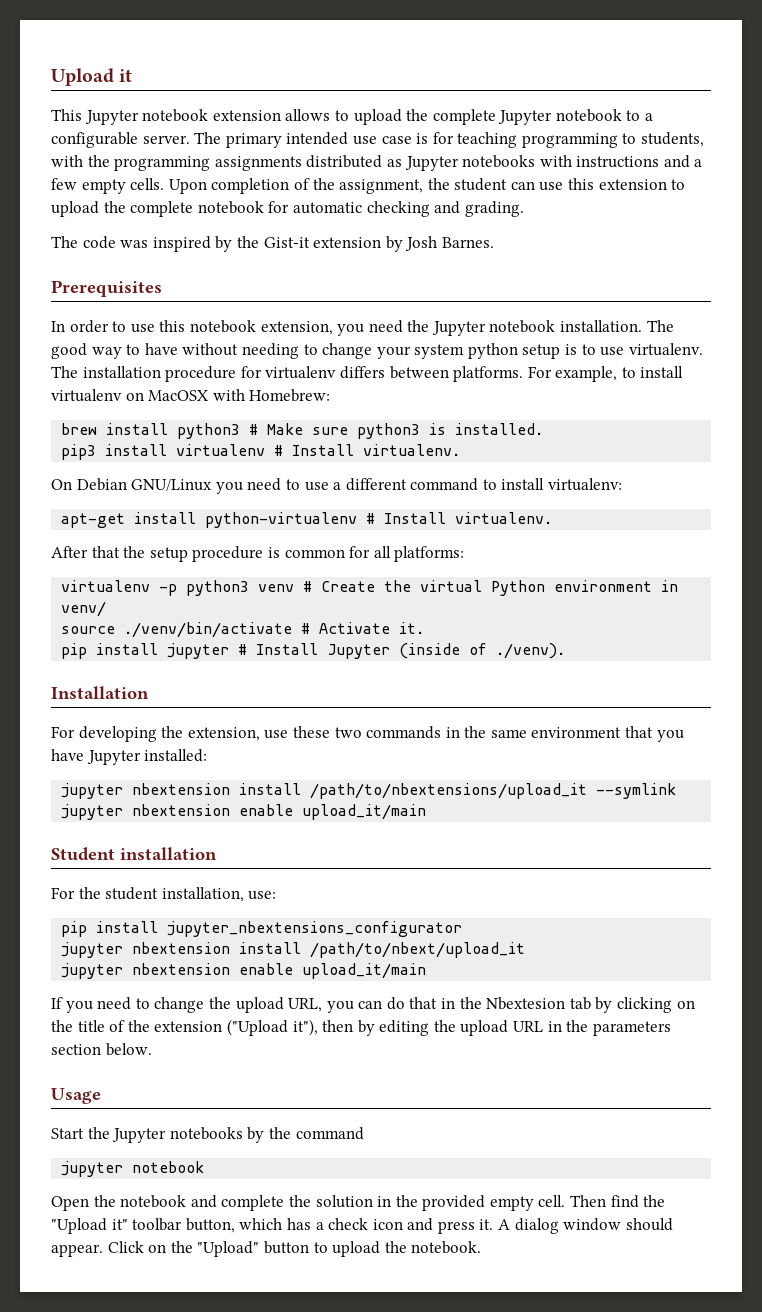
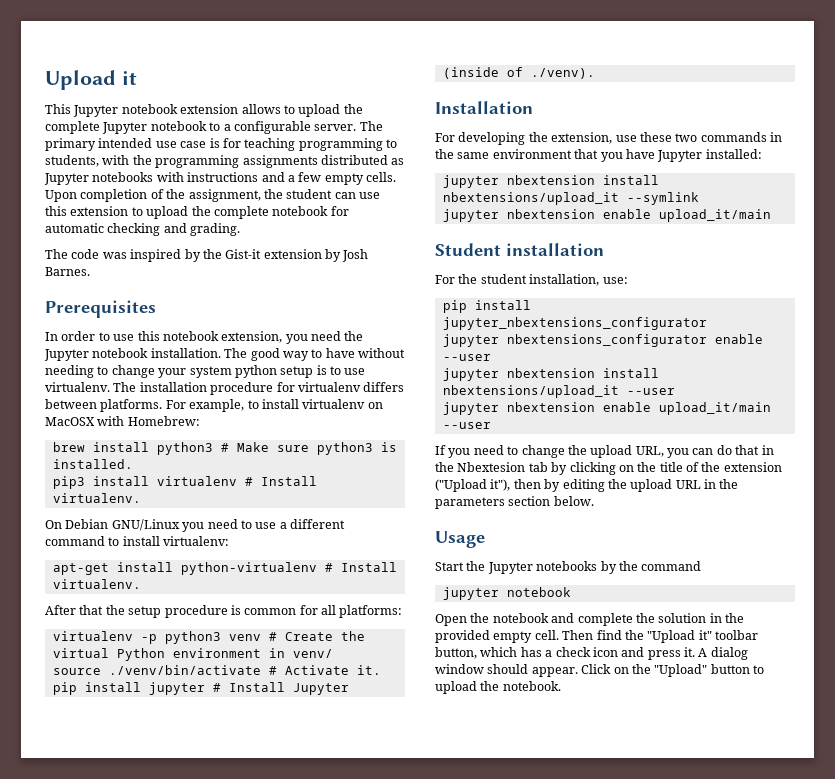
[310,783,588,799] /path/to/nbextensions/upload_it -> [442,192,619,205] nbextensions/upload_it
[61,942,526,958] [61,963,427,979] // jupyter nbextension install /path/to/nbext/upload_it // jupyter nbextension enable upload_it/main -> [442,334,763,347] [442,354,491,361] [442,368,659,381] [442,385,675,398] [442,402,771,415] [442,422,491,429] // jupyter nbextensions_configurator enable --user // jupyter nbextension install nbextensions/upload_it --user // jupyter nbextension enable upload_it/main --user

